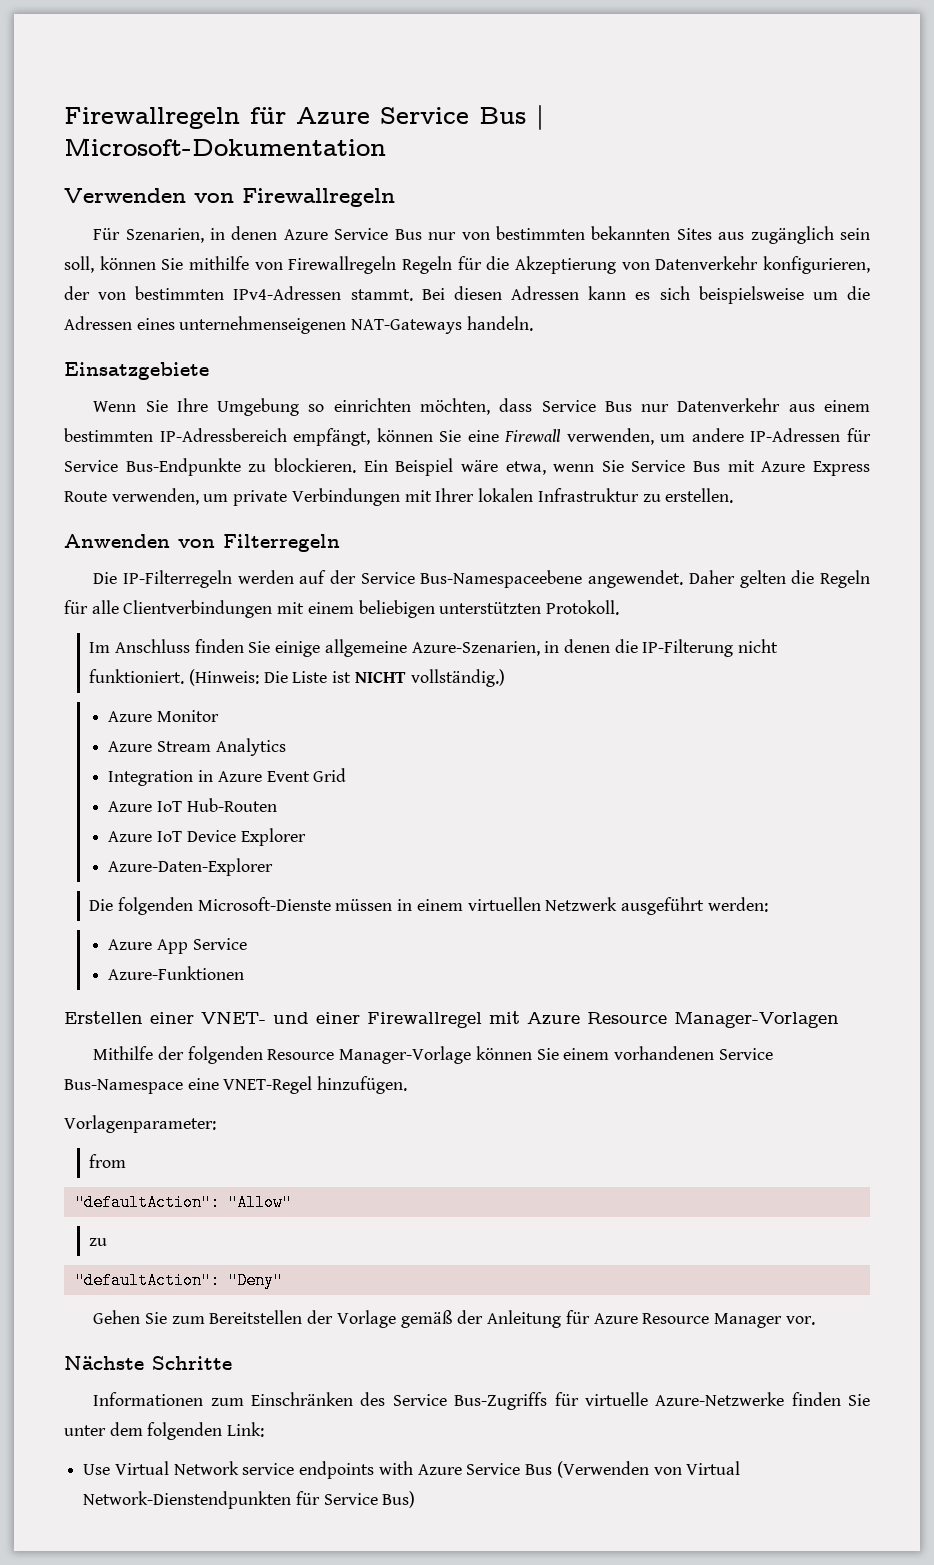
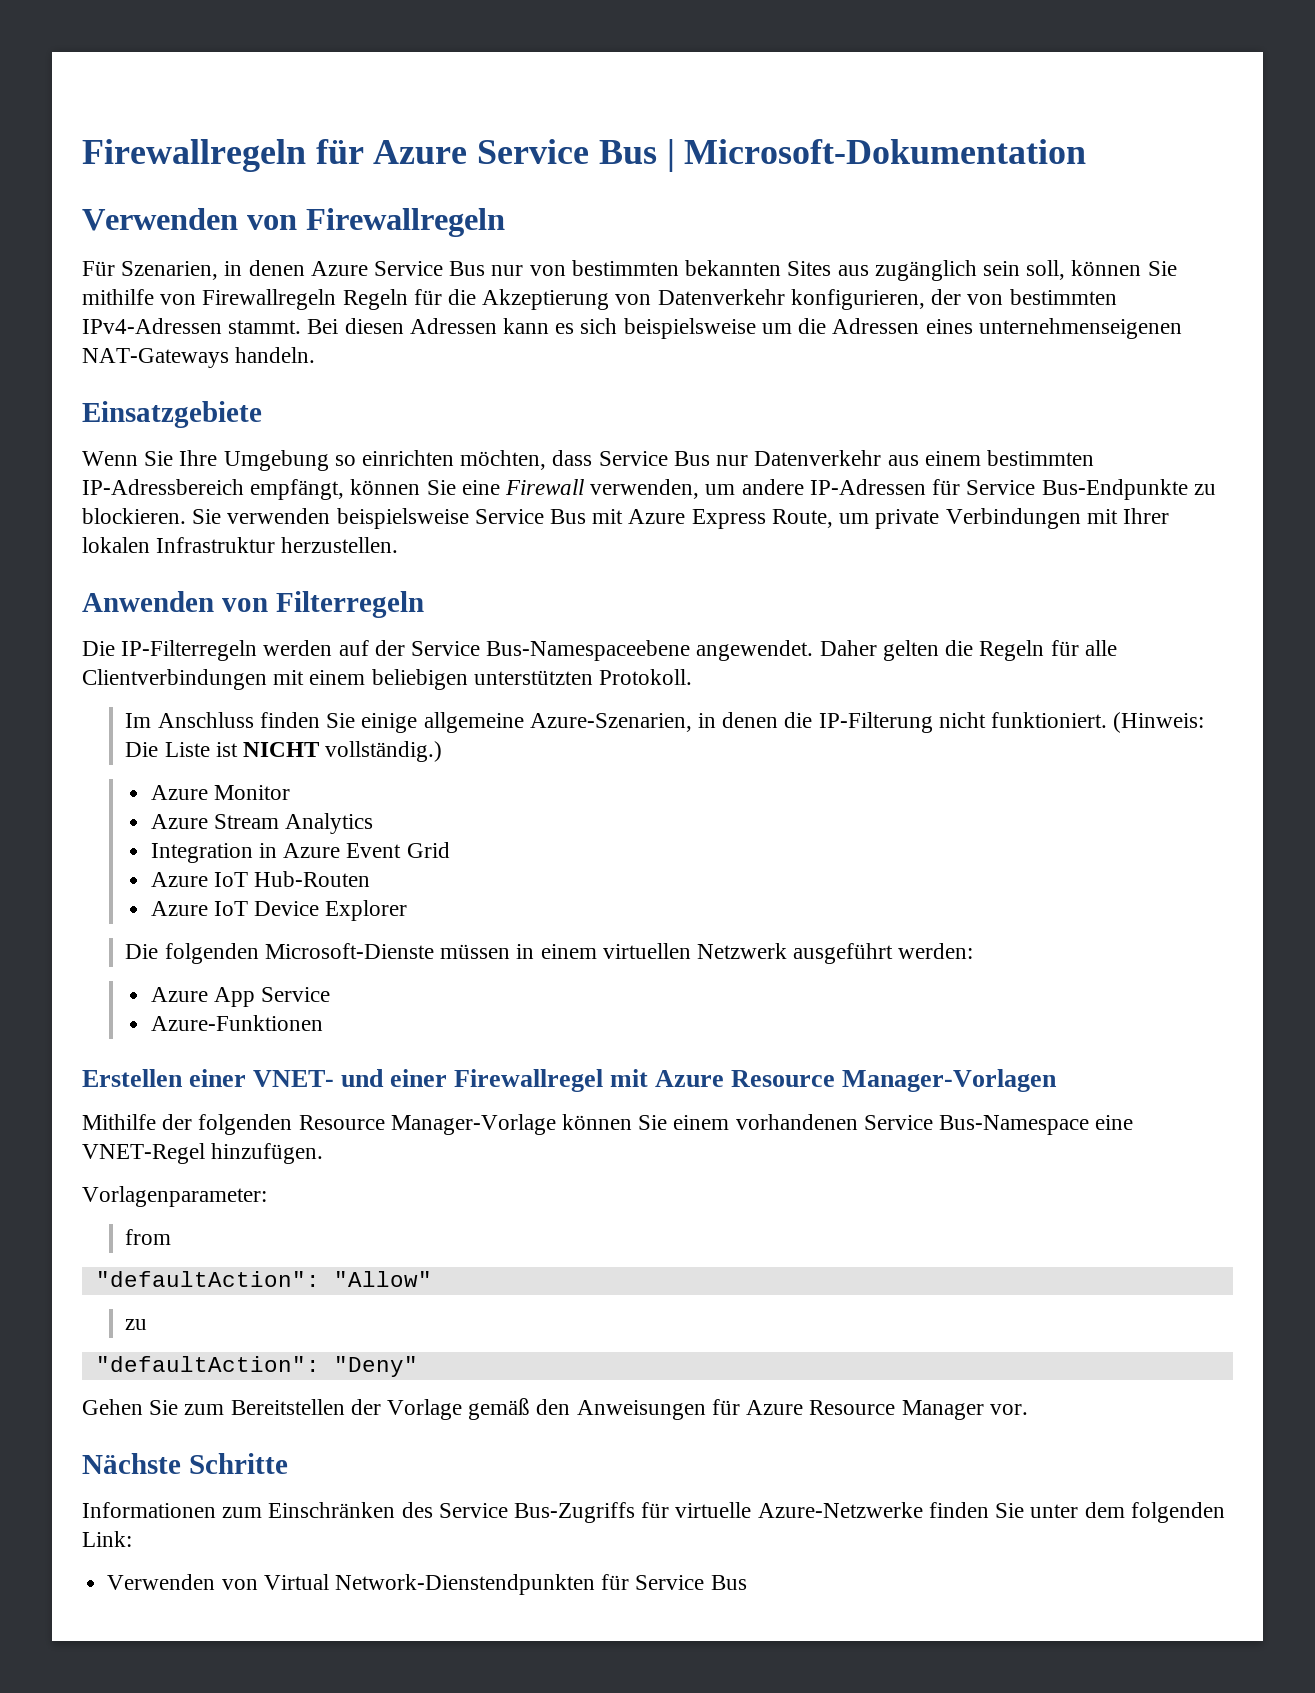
[363,458,624,476] Ein Beispiel wäre etwa, wenn Sie -> [192,508,469,529] Sie verwenden beispielsweise
[64,488,199,505] Route verwenden, -> [771,509,833,528] Route,
[642,488,734,503] zu erstellen. -> [281,537,399,553] herzustellen.
[108,858,274,876] // Azure-Daten-Explorer -> (408, 910) none
[457,1310,562,1328] der Anleitung -> [536,1399,706,1420] den Anweisungen
[83,1461,649,1479] Use Virtual Network service endpoints with Azure Service Bus (Verwenden -> [107,1574,216,1590] Verwenden
[382,1491,416,1508] Bus) -> [710,1575,747,1590] Bus

